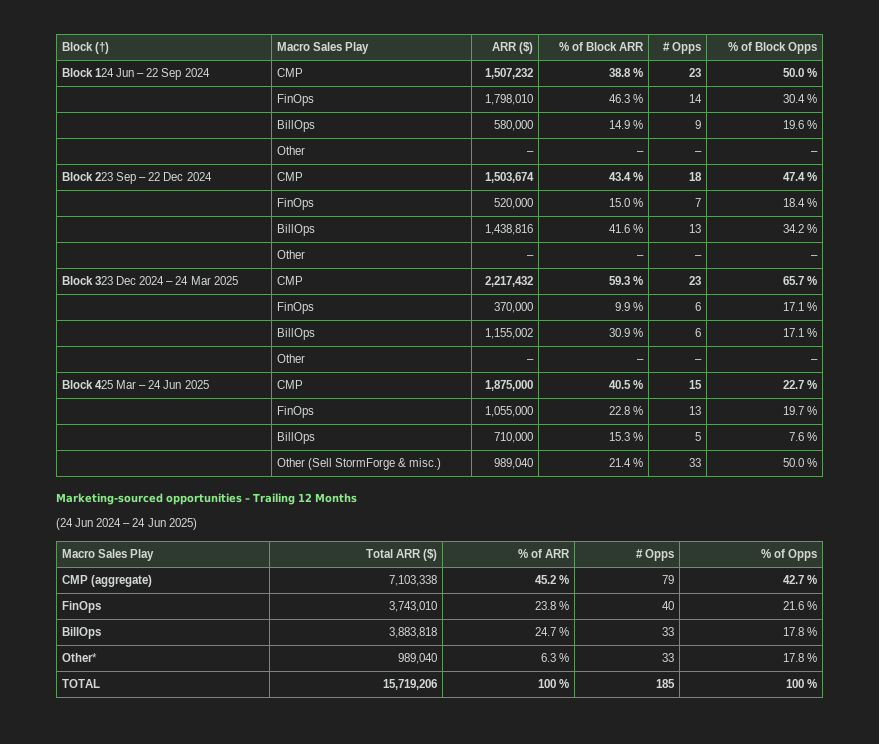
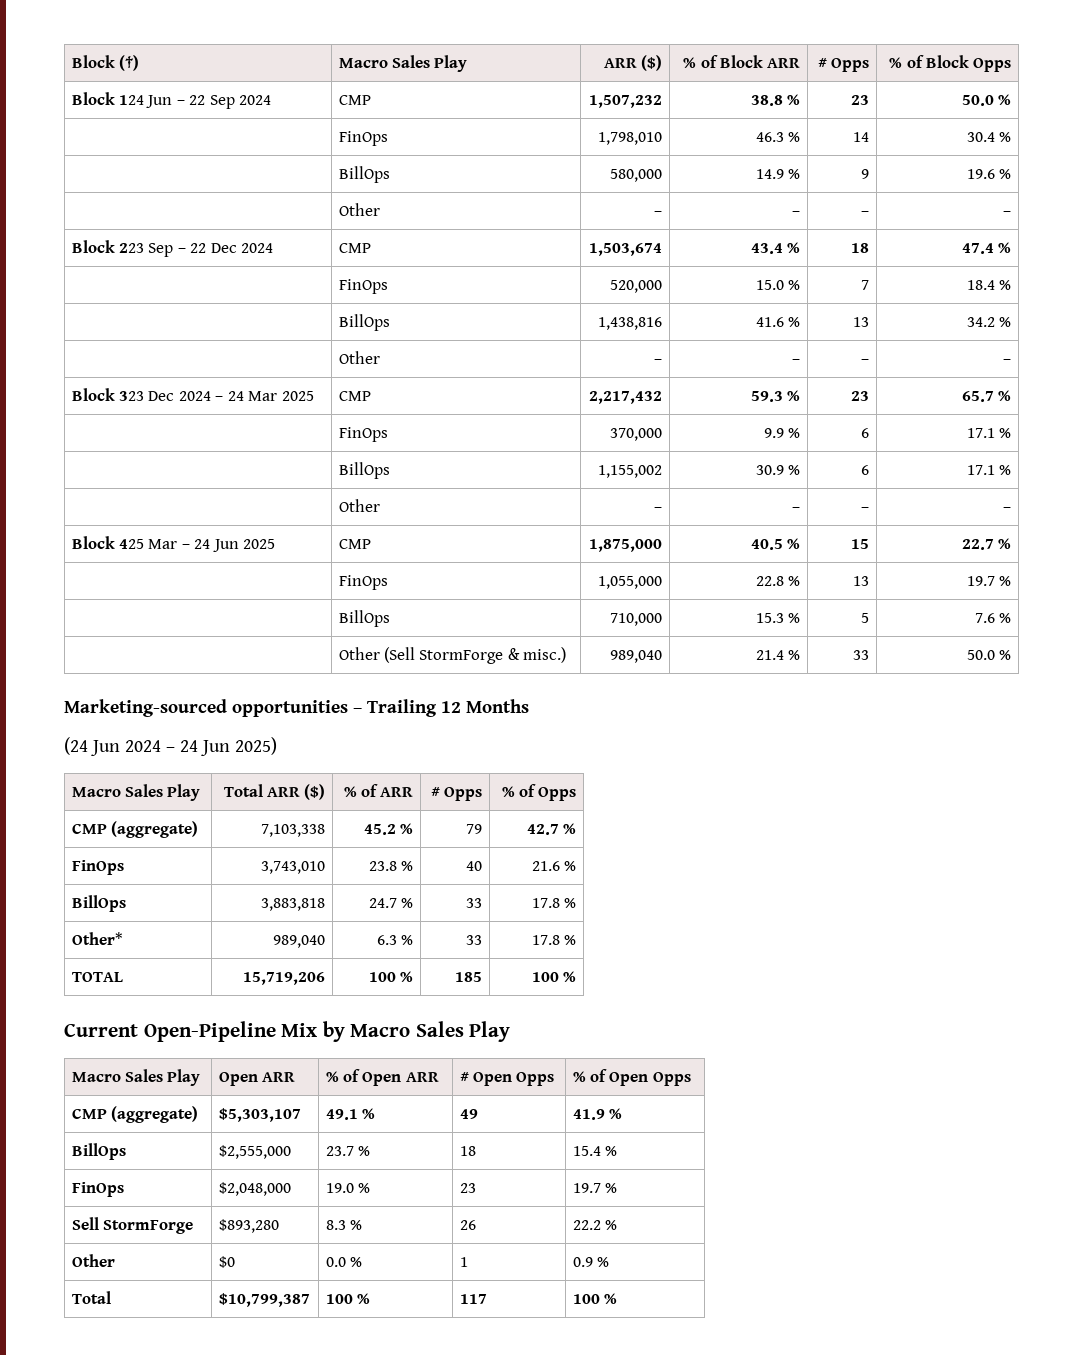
(818, 683) none -> [64,1021,511,1042] [71,1069,201,1086] [218,1072,296,1086] [325,1069,439,1086] [459,1072,555,1086] [572,1069,691,1086] [71,1106,199,1123] [218,1108,301,1122] [325,1108,376,1120] [459,1109,478,1119] [572,1108,623,1120] [71,1143,126,1160] [218,1145,291,1159] [325,1146,371,1156] [459,1146,476,1156] [572,1146,618,1156] [71,1182,124,1197] [218,1182,291,1196] [325,1183,371,1193] [459,1183,476,1193] [572,1183,618,1193] [71,1217,194,1234] [218,1219,279,1233] [325,1220,363,1230] [459,1220,476,1230] [572,1220,618,1230] [71,1254,115,1267] [218,1256,235,1268] [325,1257,363,1267] [459,1257,468,1267] [572,1257,610,1267] [71,1291,111,1304] [218,1293,310,1307] [325,1293,371,1304] [459,1294,487,1304] [572,1293,618,1304] // Current Open‑Pipeline Mix by Macro Sales Play // Macro Sales Play | Open ARR | % of Open ARR | # Open Opps | % of Open Opps // CMP (aggregate) | $5,303,107 | 49.1 % | 49 | 41.9 % // BillOps | $2,555,000 | 23.7 % | 18 | 15.4 % // FinOps | $2,048,000 | 19.0 % | 23 | 19.7 % // Sell StormForge | $893,280 | 8.3 % | 26 | 22.2 % // Other | $0 | 0.0 % | 1 | 0.9 % // Total | $10,799,387 | 100 % | 117 | 100 %

